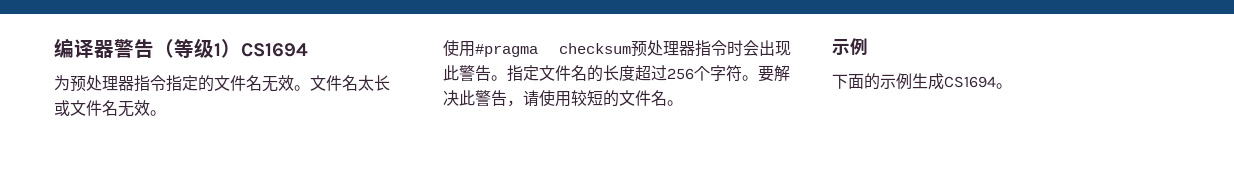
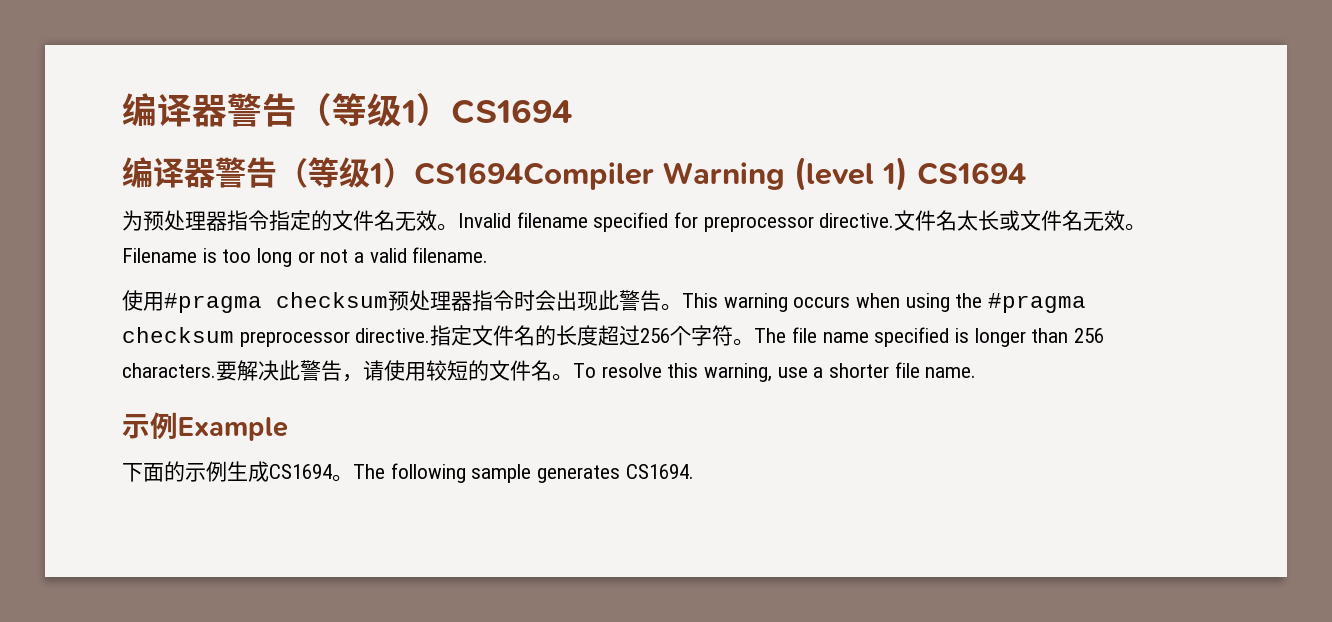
(308, 50) none -> [122,157,1026,191] // 编译器警告（等级1）CS1694Compiler Warning (level 1) CS1694
(310, 88) none -> [458,212,895,232] Invalid filename specified for preprocessor directive.
(166, 113) none -> [122,247,489,267] Filename is too long or not a valid filename.
(507, 78) none -> [682,293,1087,313] [122,327,431,347] This warning occurs when using the #pragma checksum preprocessor directive.
(758, 78) none -> [754,327,1105,347] [122,363,216,378] The file name specified is longer than 256 characters.
[832,38,868,55] // 示例 -> [573,362,977,382] [122,412,288,441] To resolve this warning, use a shorter file name. // 示例Example
(1012, 86) none -> [353,463,694,483] The following sample generates CS1694.

